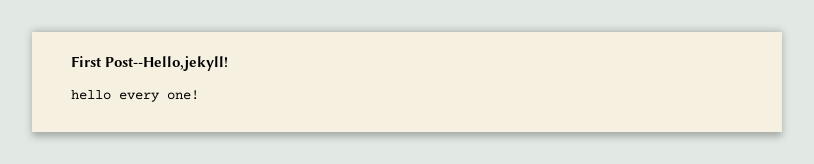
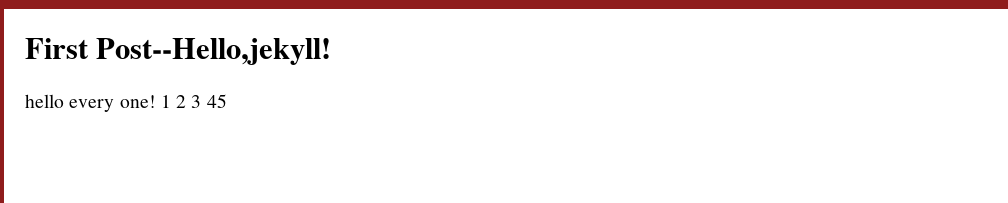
(199, 95) none -> [160,94,227,108] 1 2 3 45

